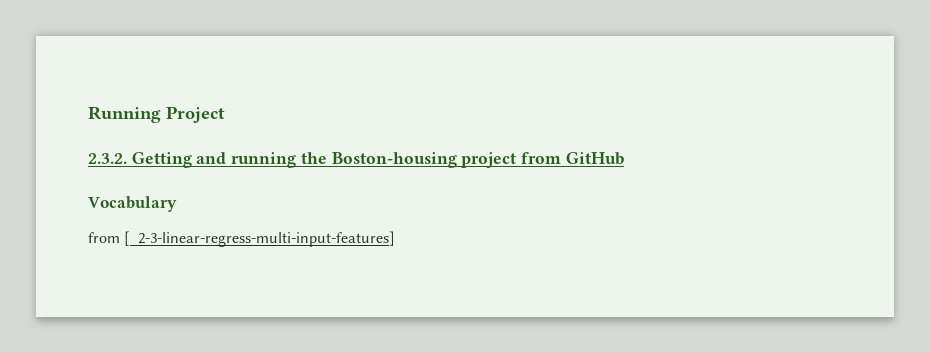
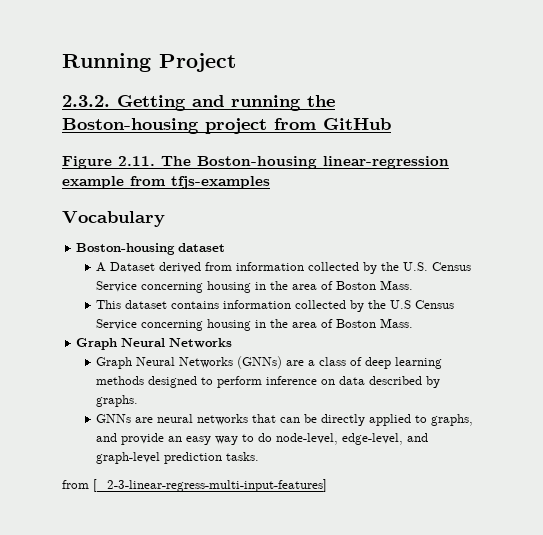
[88,196,177,212] Vocabulary -> [62,156,449,169] [62,176,270,189] [62,211,165,227] [76,243,226,255] [96,262,472,274] [96,280,414,293] [96,300,455,312] [96,318,414,331] [76,338,233,350] [96,356,443,369] [96,376,441,388] [96,395,139,407] [96,414,474,426] [96,433,429,445] [96,452,260,464] Figure 2.11. The Boston-housing linear-regression example from tfjs-examples // Vocabulary // Boston-housing dataset // A Dataset derived from information collected by the U.S. Census Service concerning housing in the area of Boston Mass. // This dataset contains information collected by the U.S Census Service concerning housing in the area of Boston Mass. // Graph Neural Networks // Graph Neural Networks (GNNs) are a class of deep learning methods designed to perform inference on data described by graphs. // GNNs are neural networks that can be directly applied to graphs, and provide an easy way to do node-level, edge-level, and graph-level prediction tasks.

